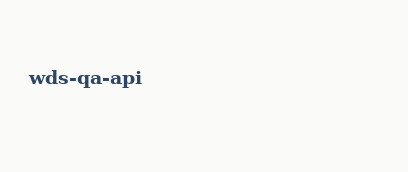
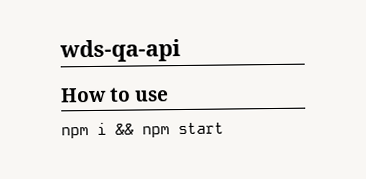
(142, 79) none -> [60,87,170,103] [61,122,224,139] // How to use // npm i && npm start

